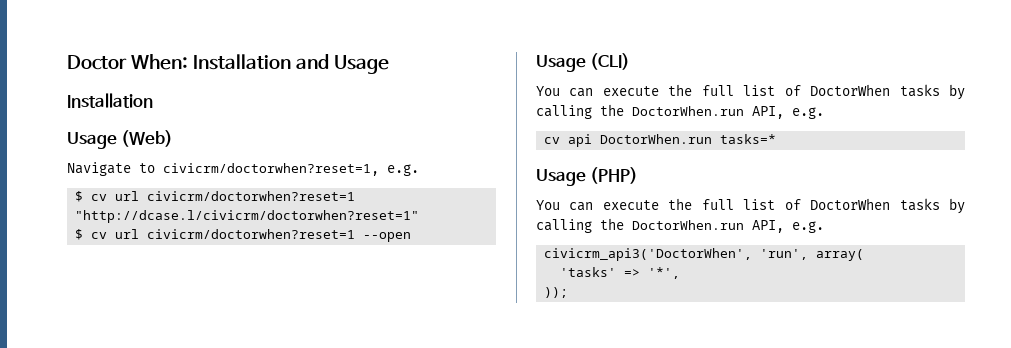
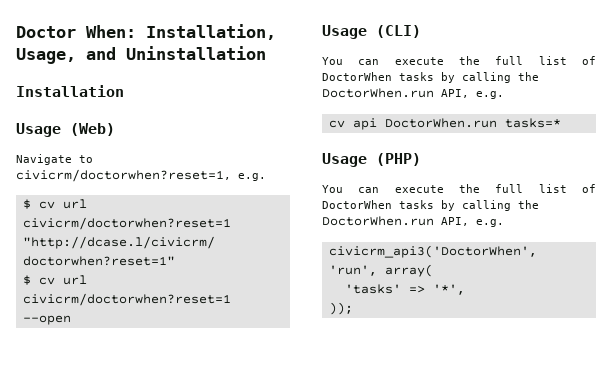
[192,54,389,74] Installation and Usage -> [146,24,276,40] [16,46,266,64] Installation, Usage, and Uninstallation

